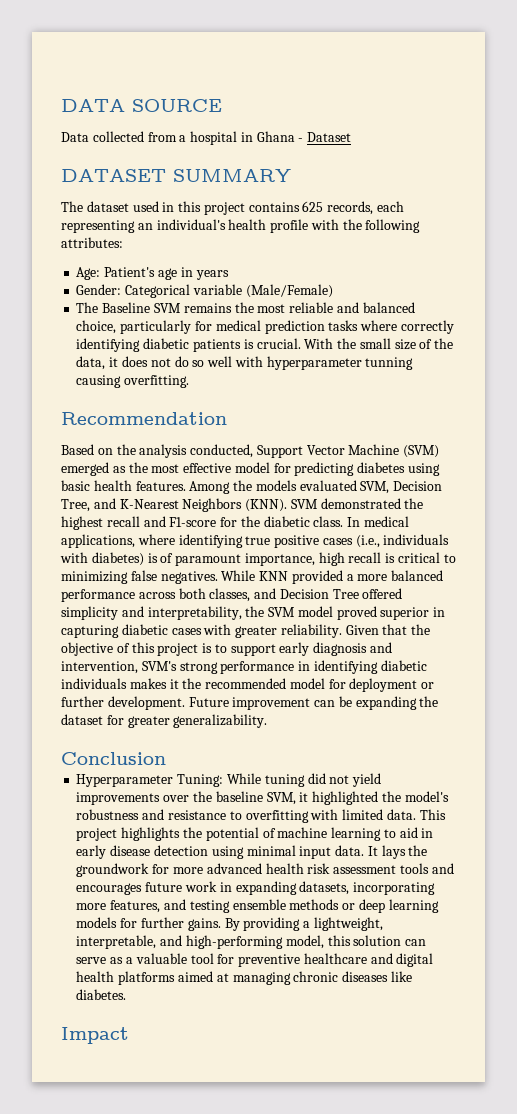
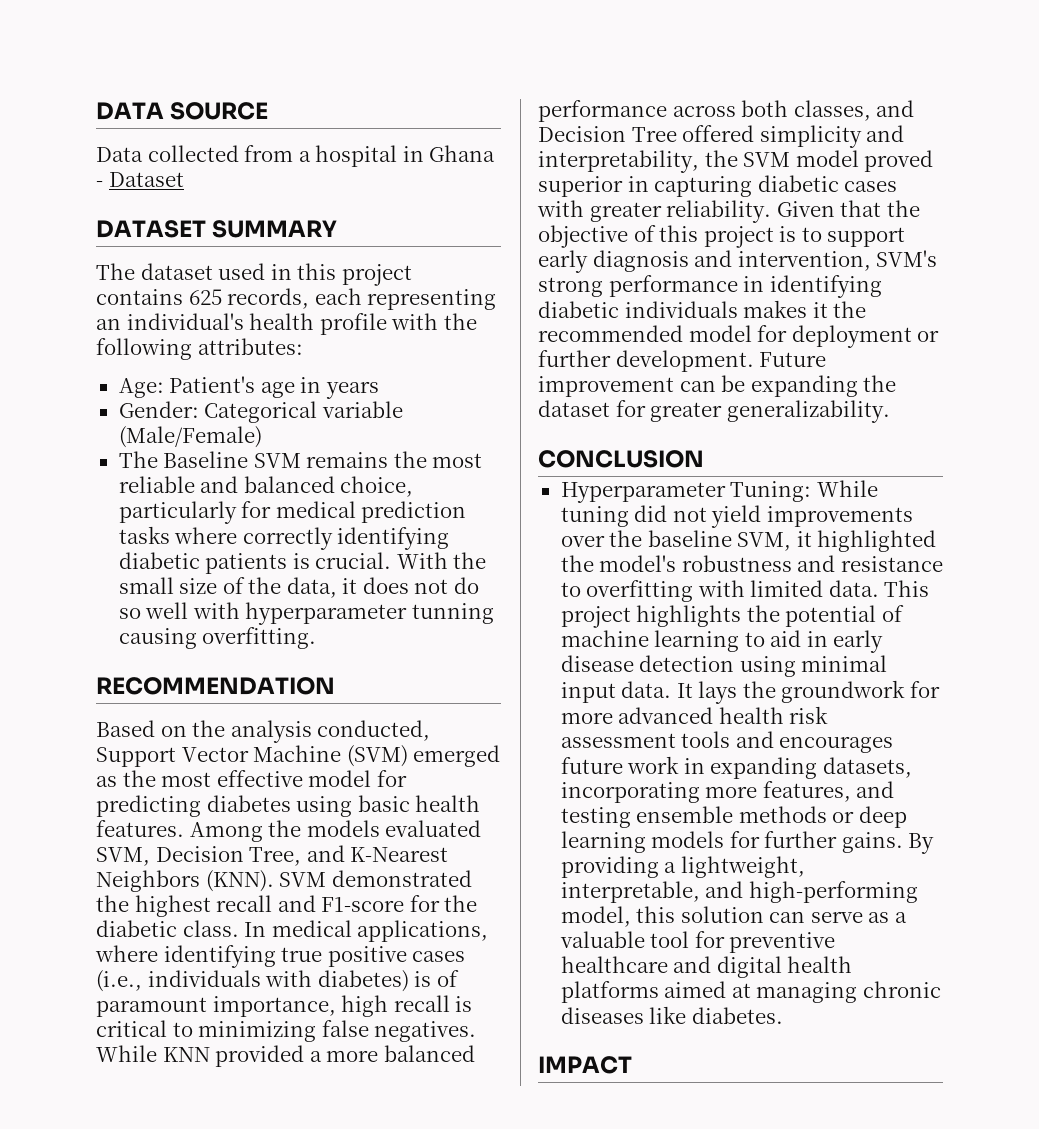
[61,412,227,425] Recommendation -> [96,677,335,695] RECOMMENDATION
[61,752,166,765] Conclusion -> [538,450,704,468] CONCLUSION
[61,1027,129,1044] Impact -> [538,1056,632,1074] IMPACT

